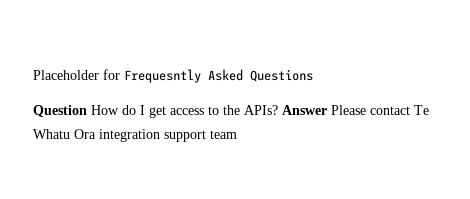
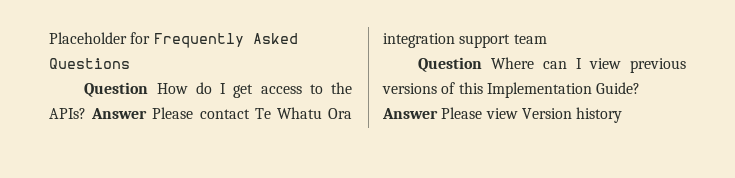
[124,69,201,83] Frequesntly -> [153,33,244,48] Frequently
(237, 134) none -> [418,57,686,73] [382,82,641,98] [382,107,623,123] // Question Where can I view previous versions of this Implementation Guide? Answer Please view Version history

